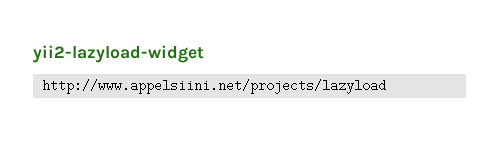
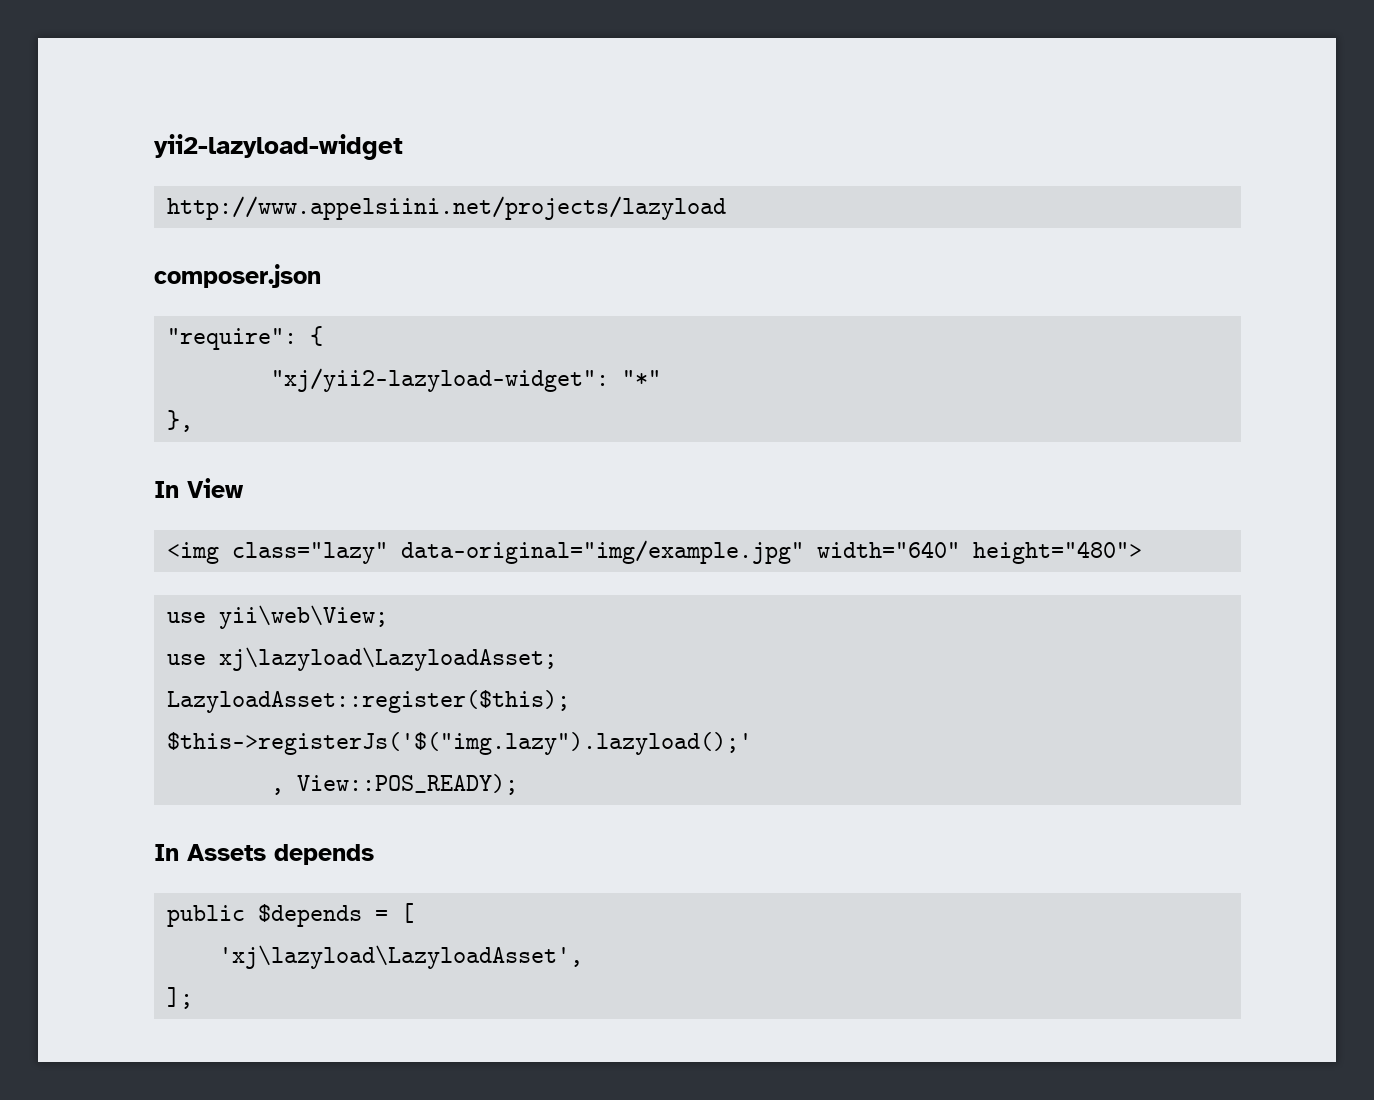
(386, 86) none -> [154,264,321,288] [167,326,324,350] [271,368,662,392] [167,410,194,432] [154,478,244,498] [167,540,1143,564] [167,605,389,629] [167,647,558,671] [167,690,571,713] [167,732,753,755] [271,774,519,795] [154,844,374,865] [167,903,415,927] [219,945,584,969] [167,987,194,1009] // composer.json // "require": { // "xj/yii2-lazyload-widget": "*" // }, // In View // <img class="lazy" data-original="img/example.jpg" width="640" height="480"> // use yii\web\View; // use xj\lazyload\LazyloadAsset; // LazyloadAsset::register($this); // $this->registerJs('$("img.lazy").lazyload();' // , View::POS_READY); // In Assets depends // public $depends = [ // 'xj\lazyload\LazyloadAsset', // ];

